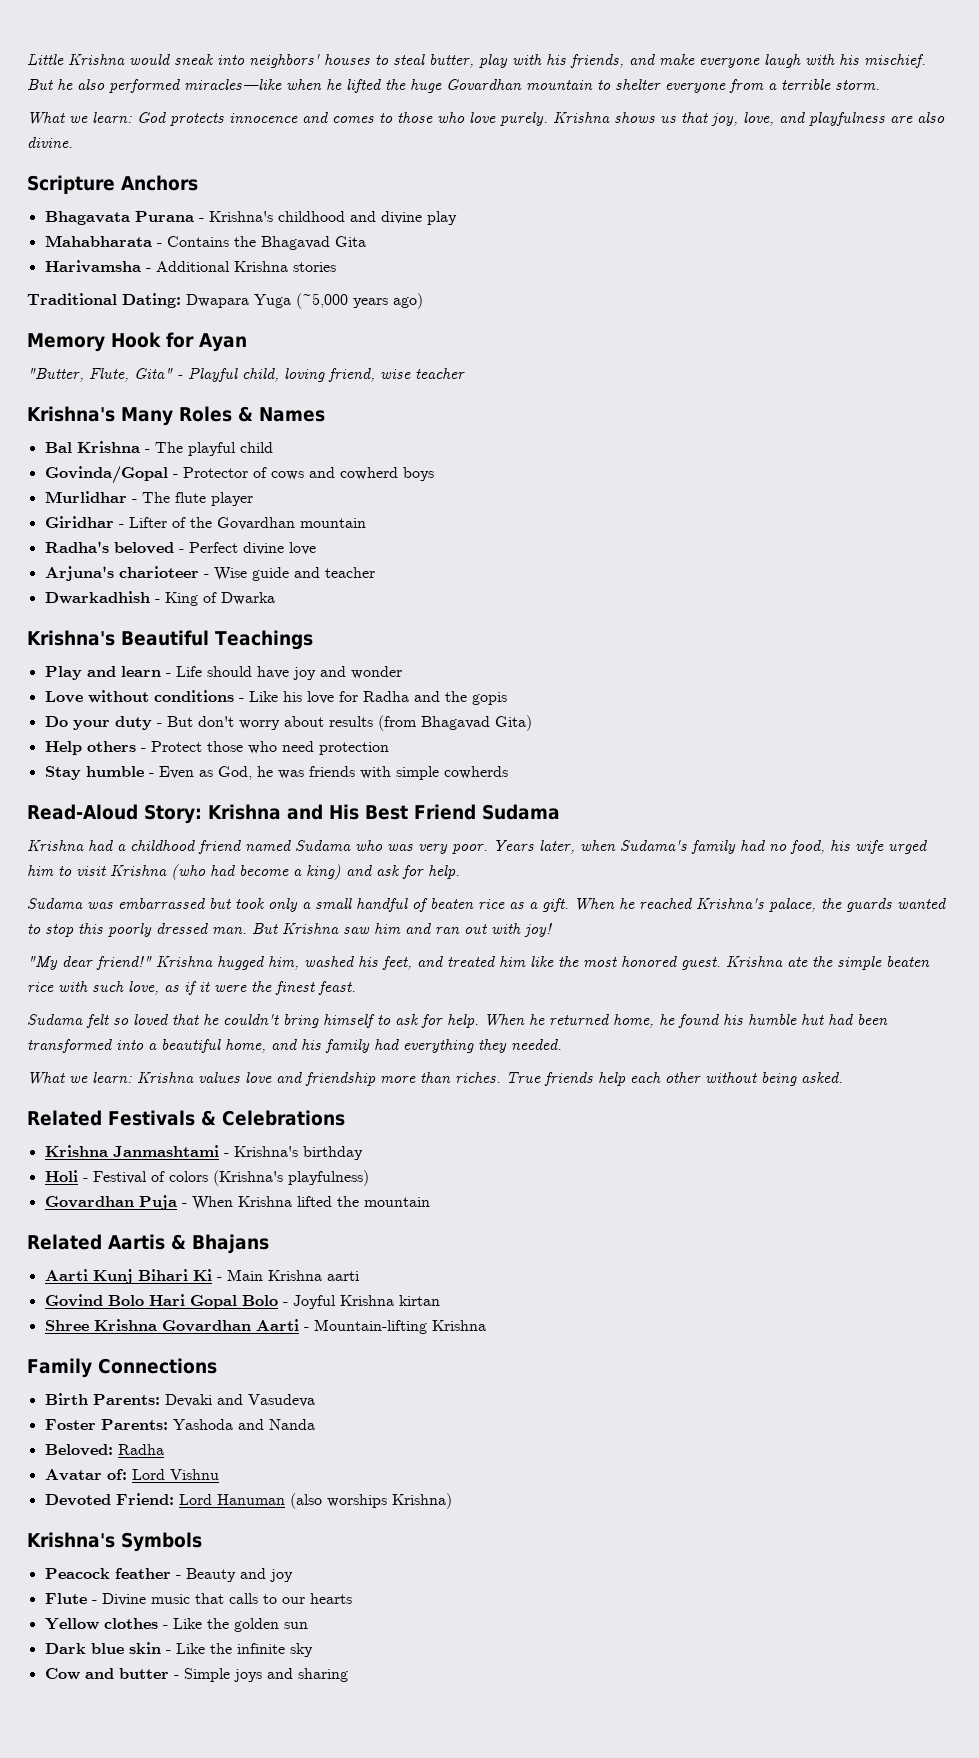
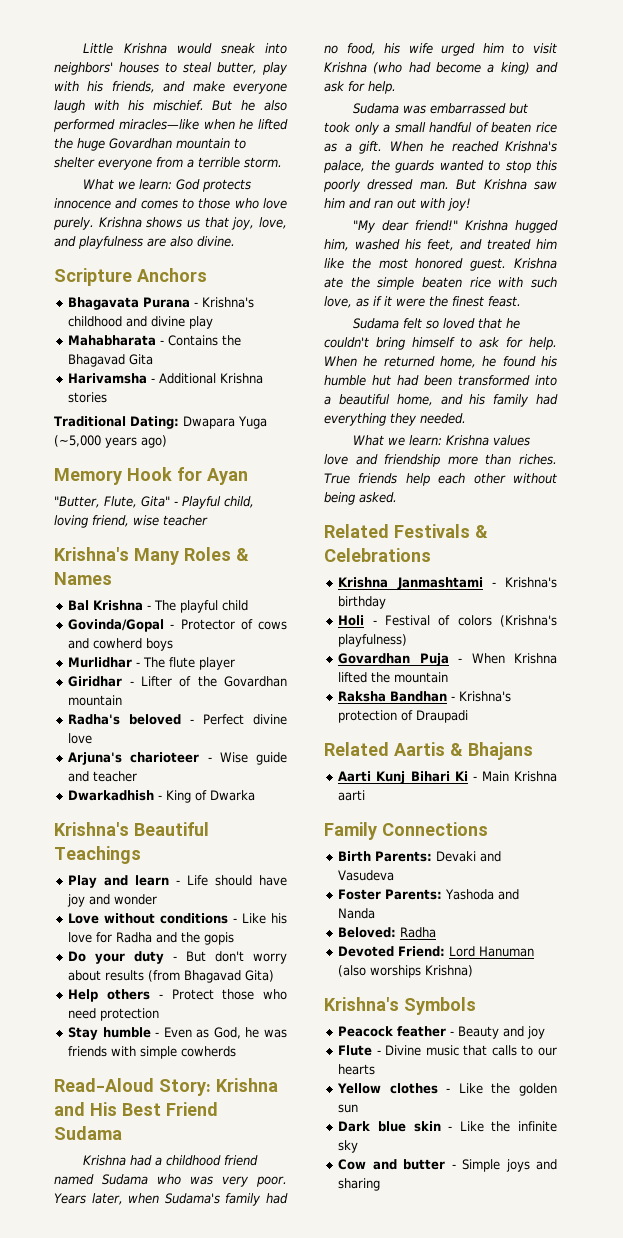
(430, 1202) none -> [338,691,512,702] [338,710,469,723] // Raksha Bandhan - Krishna's protection of Draupadi
[44,1294,440,1309] [44,1319,486,1334] // Govind Bolo Hari Gopal Bolo - Joyful Krishna kirtan // Shree Krishna Govardhan Aarti - Mountain-lifting Krishna -> (366, 795) none
[44,1469,219,1481] // Avatar of: Lord Vishnu -> (437, 932) none

